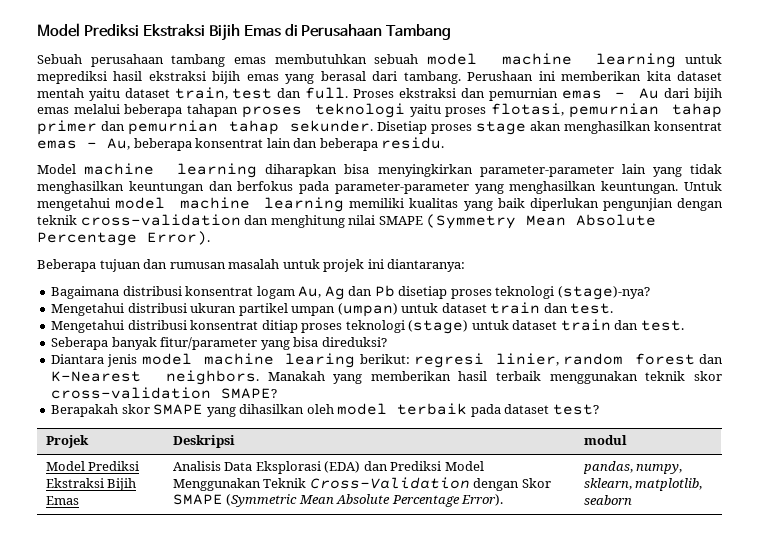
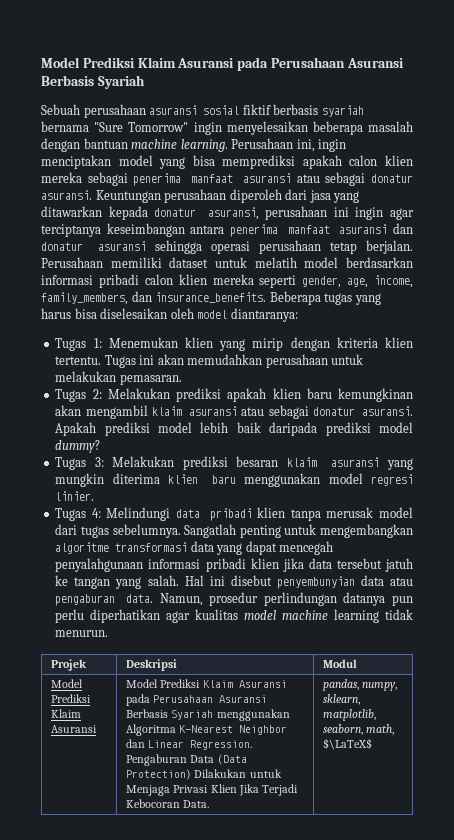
[37,23,452,41] [37,53,722,68] [37,71,722,84] [37,87,722,101] [37,103,722,118] [37,120,722,135] [37,137,445,151] [37,163,723,178] [37,181,722,194] [37,197,723,212] [37,214,657,229] [37,231,210,246] [37,259,466,272] [51,285,650,300] [51,302,614,317] [51,319,684,334] [51,337,387,350] [51,353,724,368] [51,370,722,385] [51,387,278,399] [51,403,599,417] Model Prediksi Ekstraksi Bijih Emas di Perusahaan Tambang // Sebuah perusahaan tambang emas membutuhkan sebuah model machine learning untuk meprediksi hasil ekstraksi bijih emas yang berasal dari tambang. Perushaan ini memberikan kita dataset mentah yaitu dataset train, test dan full. Proses ekstraksi dan pemurnian emas - Au dari bijih emas melalui beberapa tahapan proses teknologi yaitu proses flotasi, pemurnian tahap primer dan pemurnian tahap sekunder. Disetiap proses stage akan menghasilkan konsentrat emas - Au, beberapa konsentrat lain dan beberapa residu. // Model machine learning diharapkan bisa menyingkirkan parameter-parameter lain yang tidak menghasilkan keuntungan dan berfokus pada parameter-parameter yang menghasilkan keuntungan. Untuk mengetahui model machine learning memiliki kualitas yang baik diperlukan pengunjian dengan teknik cross-validation dan menghitung nilai SMAPE (Symmetry Mean Absolute Percentage Error). // Beberapa tujuan dan rumusan masalah untuk projek ini diantaranya: // Bagaimana distribusi konsentrat logam Au, Ag dan Pb disetiap proses teknologi (stage)-nya? // Mengetahui distribusi ukuran partikel umpan (umpan) untuk dataset train dan test. // Mengetahui distribusi konsentrat ditiap proses teknologi (stage) untuk dataset train dan test. // Seberapa banyak fitur/parameter yang bisa direduksi? // Diantara jenis model machine learing berikut: regresi linier, random forest dan K-Nearest neighbors. Manakah yang memberikan hasil terbaik menggunakan teknik skor cross-validation SMAPE? // Berapakah skor SMAPE yang dihasilkan oleh model terbaik pada dataset test? -> [41,57,404,71] [41,75,145,89] [41,104,364,118] [41,121,413,135] [41,138,347,152] [41,155,413,169] [41,172,413,186] [41,189,360,203] [41,206,414,220] [41,223,413,237] [41,240,413,254] [41,257,413,268] [41,274,413,288] [41,291,381,305] [41,308,298,322] [55,337,413,351] [55,354,364,368] [55,371,182,385] [55,388,413,402] [55,405,413,419] [55,422,414,436] [55,440,101,453] [55,456,413,470] [55,473,413,487] [55,491,95,501] [55,507,413,521] [55,524,413,538] [55,541,334,555] [55,558,413,572] [55,575,413,589] [55,592,413,606] [55,609,413,623] [55,630,109,637] Model Prediksi Klaim Asuransi pada Perusahaan Asuransi Berbasis Syariah // Sebuah perusahaan asuransi sosial fiktif berbasis syariah bernama "Sure Tomorrow" ingin menyelesaikan beberapa masalah dengan bantuan machine learning. Perusahaan ini, ingin menciptakan model yang bisa memprediksi apakah calon klien mereka sebagai penerima manfaat asuransi atau sebagai donatur asuransi. Keuntungan perusahaan diperoleh dari jasa yang ditawarkan kepada donatur asuransi, perusahaan ini ingin agar terciptanya keseimbangan antara penerima manfaat asuransi dan donatur asuransi sehingga operasi perusahaan tetap berjalan. Perusahaan memiliki dataset untuk melatih model berdasarkan informasi pribadi calon klien mereka seperti gender, age, income, family_members, dan insurance_benefits. Beberapa tugas yang harus bisa diselesaikan oleh model diantaranya: // Tugas 1: Menemukan klien yang mirip dengan kriteria klien tertentu. Tugas ini akan memudahkan perusahaan untuk melakukan pemasaran. // Tugas 2: Melakukan prediksi apakah klien baru kemungkinan akan mengambil klaim asuransi atau sebagai donatur asuransi. Apakah prediksi model lebih baik daripada prediksi model dummy? // Tugas 3: Melakukan prediksi besaran klaim asuransi yang mungkin diterima klien baru menggunakan model regresi linier. // Tugas 4: Melindungi data pribadi klien tanpa merusak model dari tugas sebelumnya. Sangatlah penting untuk mengembangkan algoritme transformasi data yang dapat mencegah penyalahgunaan informasi pribadi klien jika data tersebut jatuh ke tangan yang salah. Hal ini disebut penyembunyian data atau pengaburan data. Namun, prosedur perlindungan datanya pun perlu diperhatikan agar kualitas model machine learning tidak menurun.
[583,435,627,445] [45,461,140,471] [45,478,137,491] [45,496,79,505] [172,461,484,474] [172,477,551,491] [172,494,504,507] modul // Model Prediksi Ekstraksi Bijih Emas | Analisis Data Eksplorasi (EDA) dan Prediksi Model Menggunakan Teknik Cross-Validation dengan Skor SMAPE (Symmetric Mean Absolute Percentage Error). -> [323,659,358,668] [51,679,84,688] [51,694,92,703] [51,709,82,718] [51,725,98,733] [126,679,287,688] [126,694,268,706] [126,709,290,721] [126,724,288,736] [126,739,253,750] [126,754,247,766] [126,769,282,780] [126,784,298,796] [126,799,210,808] Modul // Model Prediksi Klaim Asuransi | Model Prediksi Klaim Asuransi pada Perusahaan Asuransi Berbasis Syariah menggunakan Algoritma K-Nearest Neighbor dan Linear Regression. Pengaburan Data (Data Protection) Dilakukan untuk Menjaga Privasi Klien Jika Terjadi Kebocoran Data.
[583,495,632,505] seaborn -> [323,724,395,735] [323,738,373,750] seaborn, math, $\LaTeX$

